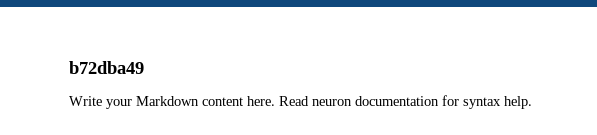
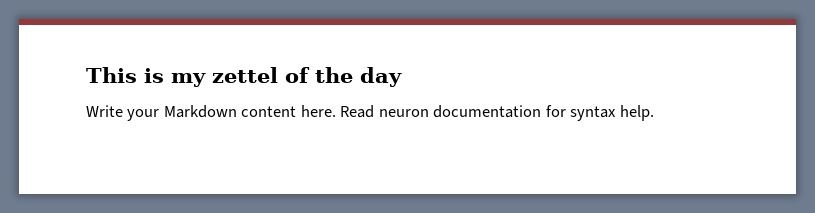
[69,61,144,74] b72dba49 -> [86,67,402,87] This is my zettel of the day

